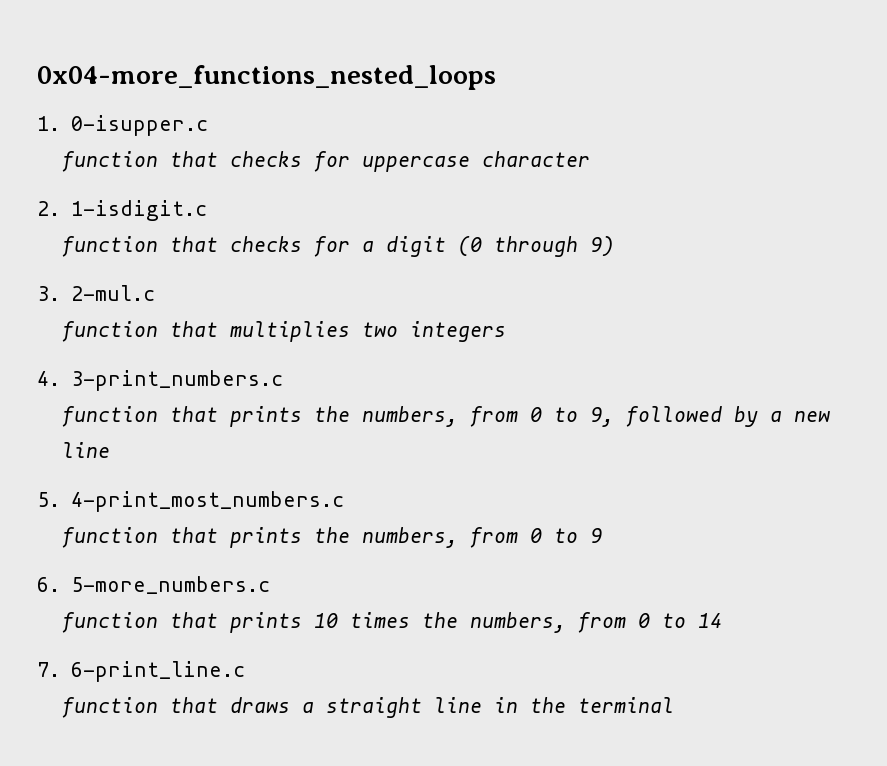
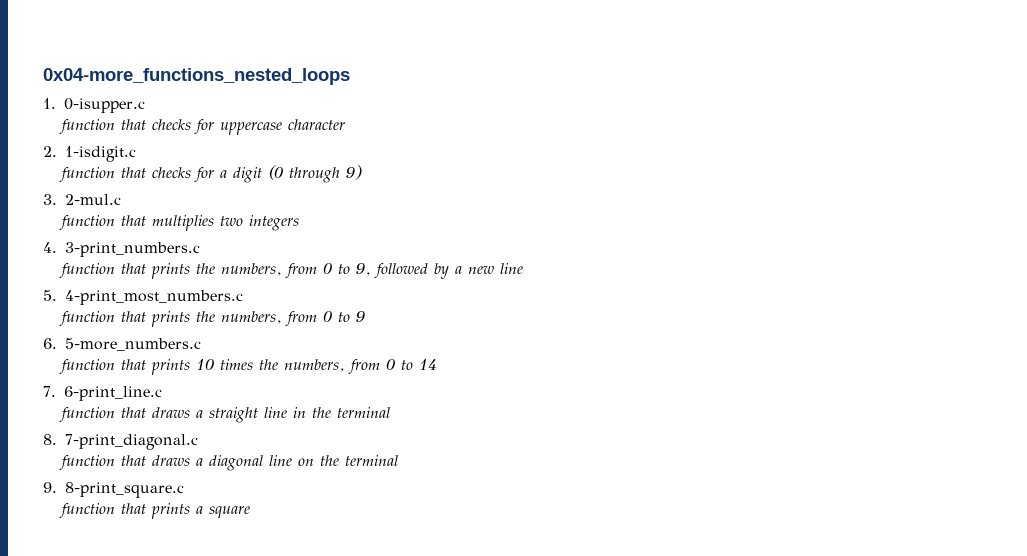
(674, 705) none -> [43,434,198,450] [58,455,398,471] [43,482,184,498] [58,503,250,519] // 8. 7-print_diagonal.c // function that draws a diagonal line on the terminal // 9. 8-print_square.c // function that prints a square

